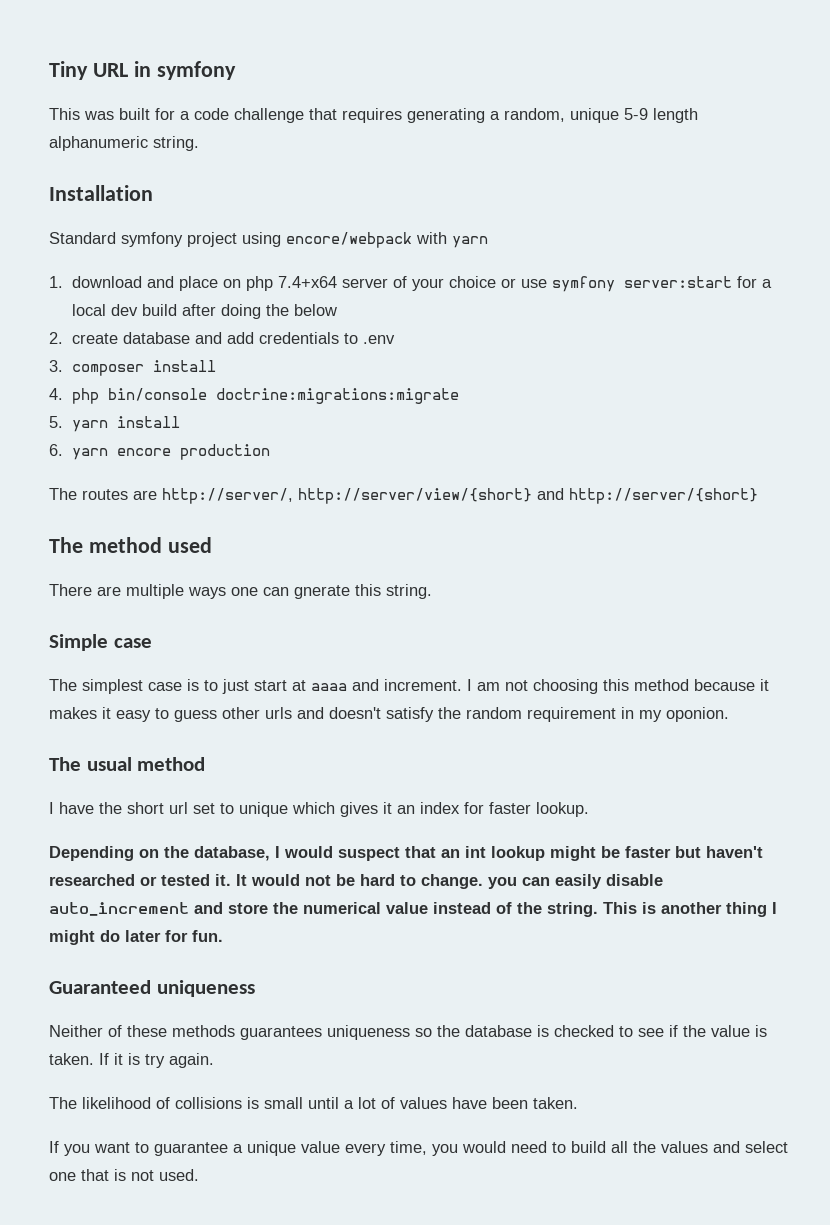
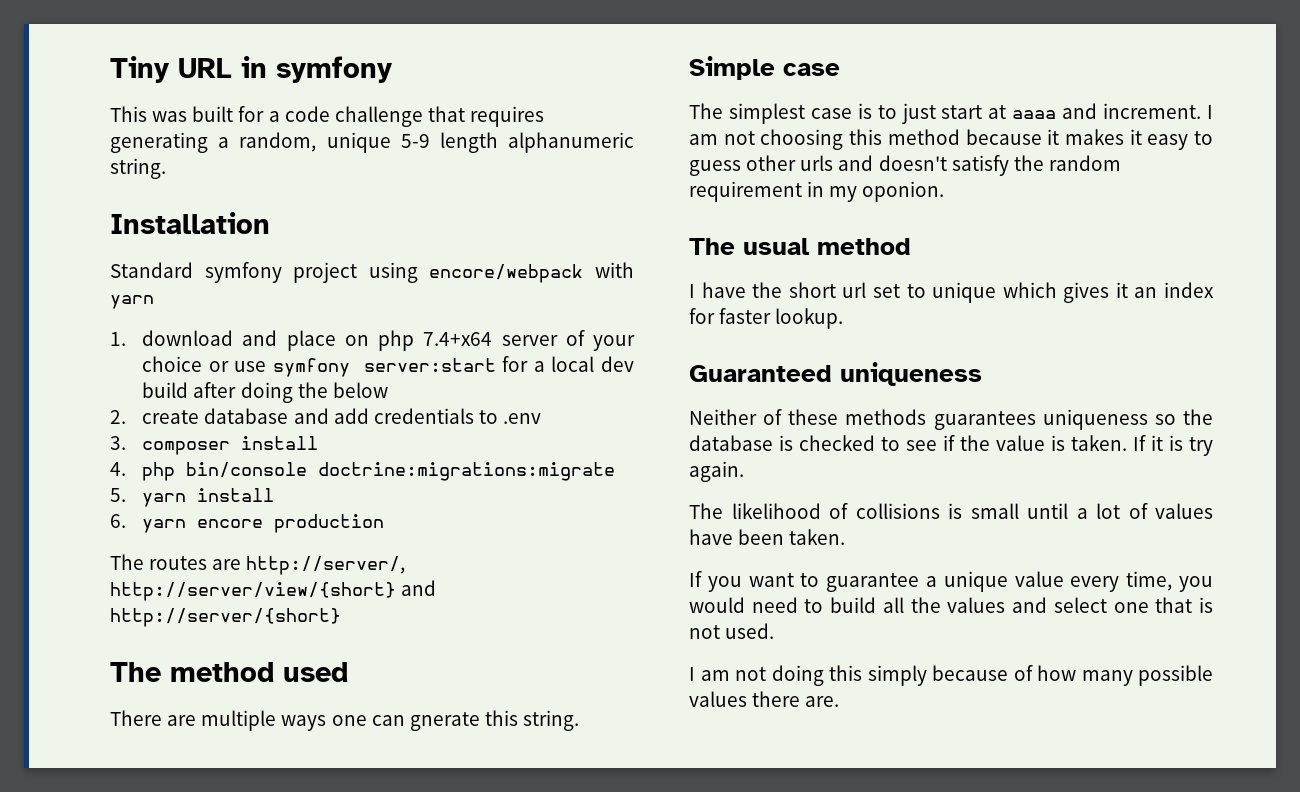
[49,846,763,861] [49,874,663,889] [49,902,777,917] [49,930,223,945] // Depending on the database, I would suspect that an int lookup might be faster but haven't researched or tested it. It would not be hard to change. you can easily disable auto_increment and store the numerical value instead of the string. This is another thing I might do later for fun. -> (844, 318) none
(199, 1175) none -> [689,665,1213,686] [689,691,840,707] // I am not doing this simply because of how many possible values there are.

